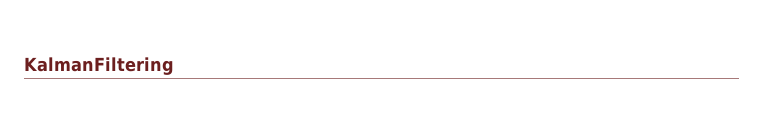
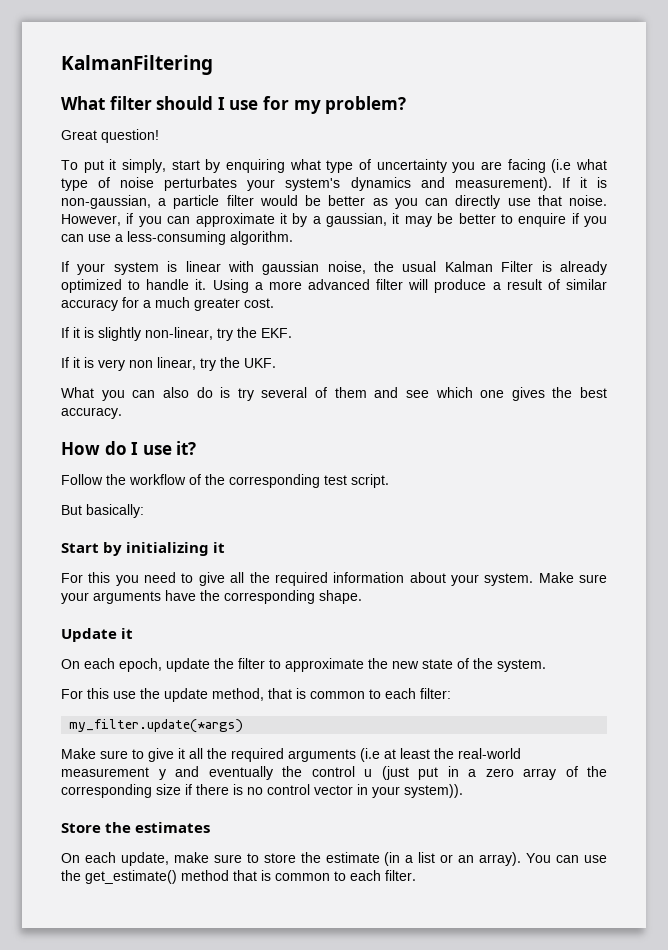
(174, 66) none -> [61,96,407,114] [61,129,159,143] [61,159,608,173] [61,177,607,191] [61,195,607,209] [61,213,607,227] [61,231,293,245] [61,261,607,275] [61,279,608,293] [61,297,274,311] [61,327,292,341] [61,357,276,371] [61,387,607,401] [61,407,122,419] [61,441,197,455] [61,474,389,488] [61,504,144,518] [61,542,226,556] [61,572,607,586] [61,590,362,604] [61,628,134,642] [61,658,546,672] [61,688,451,702] [69,719,244,733] [61,748,521,762] [61,766,607,780] [61,784,463,798] [61,822,211,833] [61,852,607,866] [61,870,416,884] // What filter should I use for my problem? // Great question! // To put it simply, start by enquiring what type of uncertainty you are facing (i.e what type of noise perturbates your system's dynamics and measurement). If it is non-gaussian, a particle filter would be better as you can directly use that noise. However, if you can approximate it by a gaussian, it may be better to enquire if you can use a less-consuming algorithm. // If your system is linear with gaussian noise, the usual Kalman Filter is already optimized to handle it. Using a more advanced filter will produce a result of similar accuracy for a much greater cost. // If it is slightly non-linear, try the EKF. // If it is very non linear, try the UKF. // What you can also do is try several of them and see which one gives the best accuracy. // How do I use it? // Follow the workflow of the corresponding test script. // But basically: // Start by initializing it // For this you need to give all the required information about your system. Make sure your arguments have the corresponding shape. // Update it // On each epoch, update the filter to approximate the new state of the system. // For this use the update method, that is common to each filter: // my_filter.update(*args) // Make sure to give it all the required arguments (i.e at least the real-world measurement y and eventually the control u (just put in a zero array of the corresponding size if there is no control vector in your system)). // Store the estimates // On each update, make sure to store the estimate (in a list or an array). You can use the get_estimate() method that is common to each filter.

